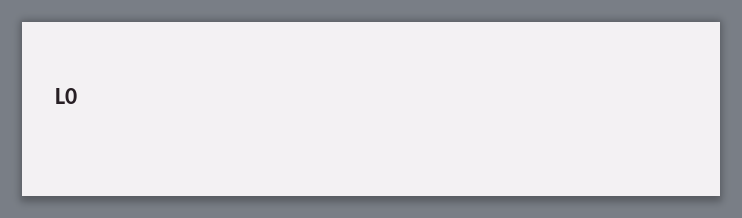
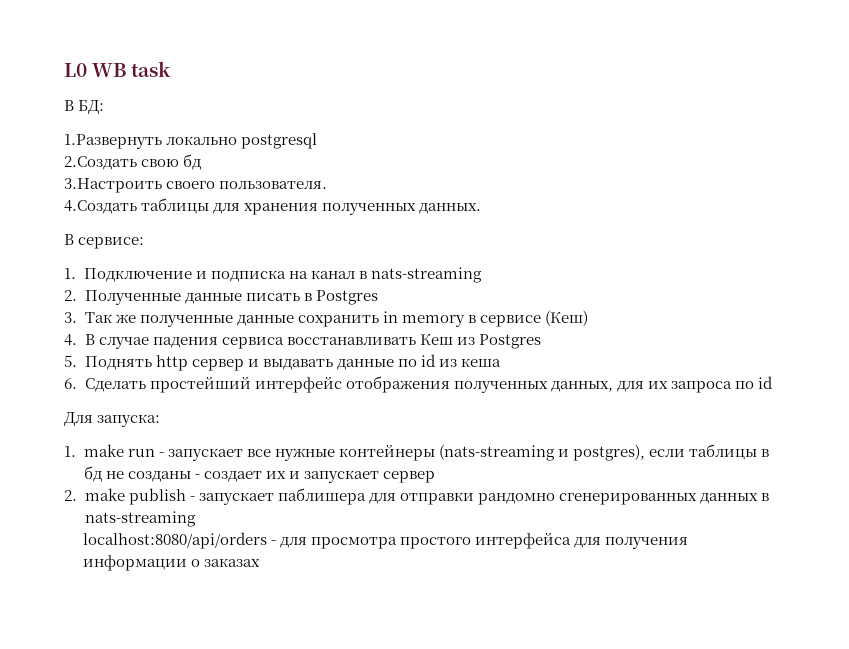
(77, 96) none -> [92,61,172,77] [64,100,105,115] [64,133,318,149] [64,154,202,170] [64,178,328,193] [64,198,482,215] [64,234,145,249] [64,267,482,283] [64,290,378,305] [64,310,588,327] [64,334,541,349] [64,354,501,371] [64,376,773,393] [64,412,161,427] [64,444,770,461] [83,466,435,483] [64,488,769,505] [84,511,196,527] [83,532,689,549] [83,555,261,571] WB task // В БД: // 1.Развернуть локально postgresql // 2.Создать свою бд // 3.Настроить своего пользователя. // 4.Создать таблицы для хранения полученных данных. // В сервисе: // 1. Подключение и подписка на канал в nats-streaming // 2. Полученные данные писать в Postgres // 3. Так же полученные данные сохранить in memory в сервисе (Кеш) // 4. В случае падения сервиса восстанавливать Кеш из Postgres // 5. Поднять http сервер и выдавать данные по id из кеша // 6. Сделать простейший интерфейс отображения полученных данных, для их запроса по id // Для запуска: // 1. make run - запускает все нужные контейнеры (nats-streaming и postgres), если таблицы в бд не созданы - создает их и запускает сервер // 2. make publish - запускает паблишера для отправки рандомно сгенерированных данных в nats-streaming // localhost:8080/api/orders - для просмотра простого интерфейса для получения информации о заказах

